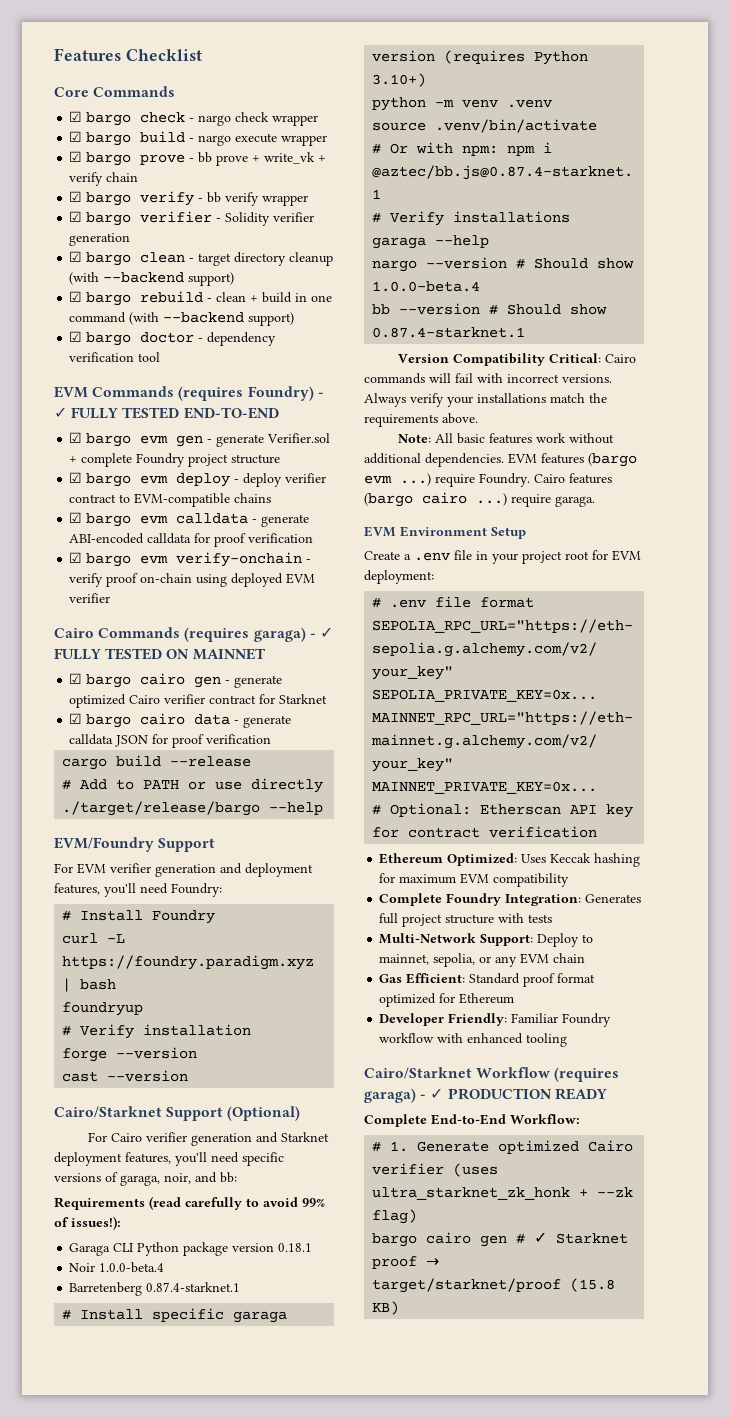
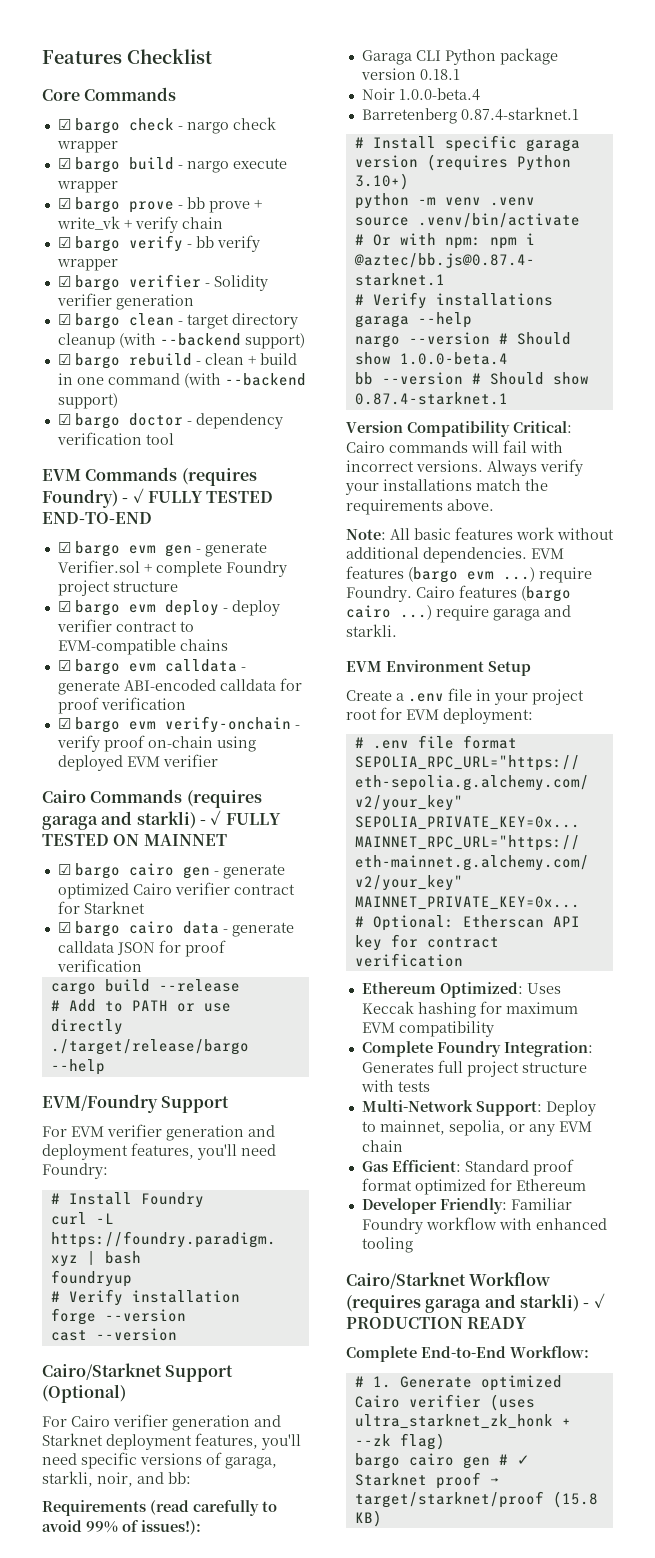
[253,627,306,642] garaga) -> [42,811,196,830] garaga and starkli)
(160, 1180) none -> [42,1471,93,1487] starkli,
[555,496,595,507] garaga. -> [493,605,571,621] [346,624,397,637] garaga and starkli.
[364,1088,416,1103] garaga) -> [425,1294,579,1313] garaga and starkli)

